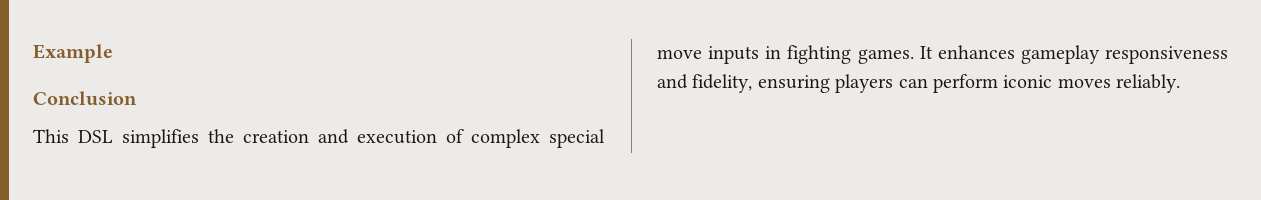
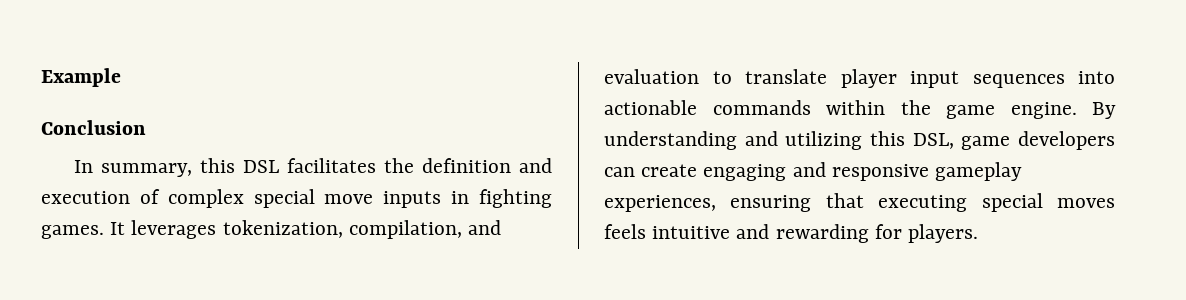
[33,129,309,148] This DSL simplifies the creation -> [74,158,512,177] In summary, this DSL facilitates the definition
[937,45,1228,64] [657,74,1181,93] enhances gameplay responsiveness and fidelity, ensuring players can perform iconic moves reliably. -> [131,220,502,239] [604,69,1115,88] [604,100,1116,119] [604,131,1115,150] [604,162,1023,181] [604,193,1115,212] [604,224,979,243] leverages tokenization, compilation, and evaluation to translate player input sequences into actionable commands within the game engine. By understanding and utilizing this DSL, game developers can create engaging and responsive gameplay experiences, ensuring that executing special moves feels intuitive and rewarding for players.

